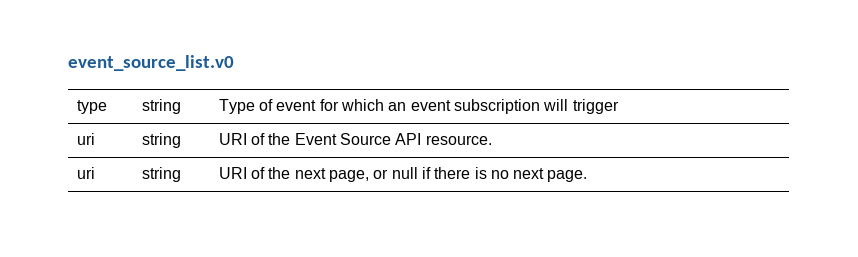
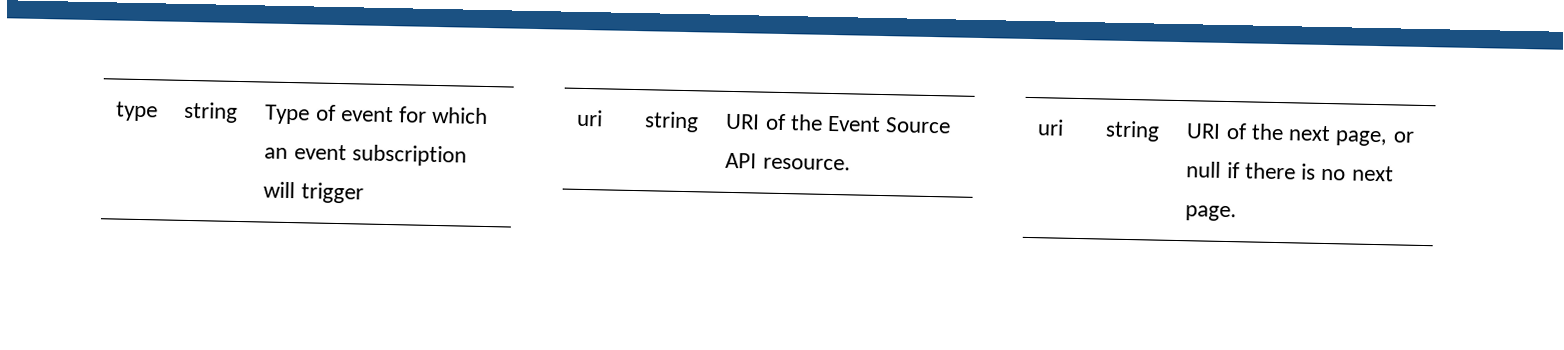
[68,55,234,71] event_source_list.v0 // -> (115, 111) none

